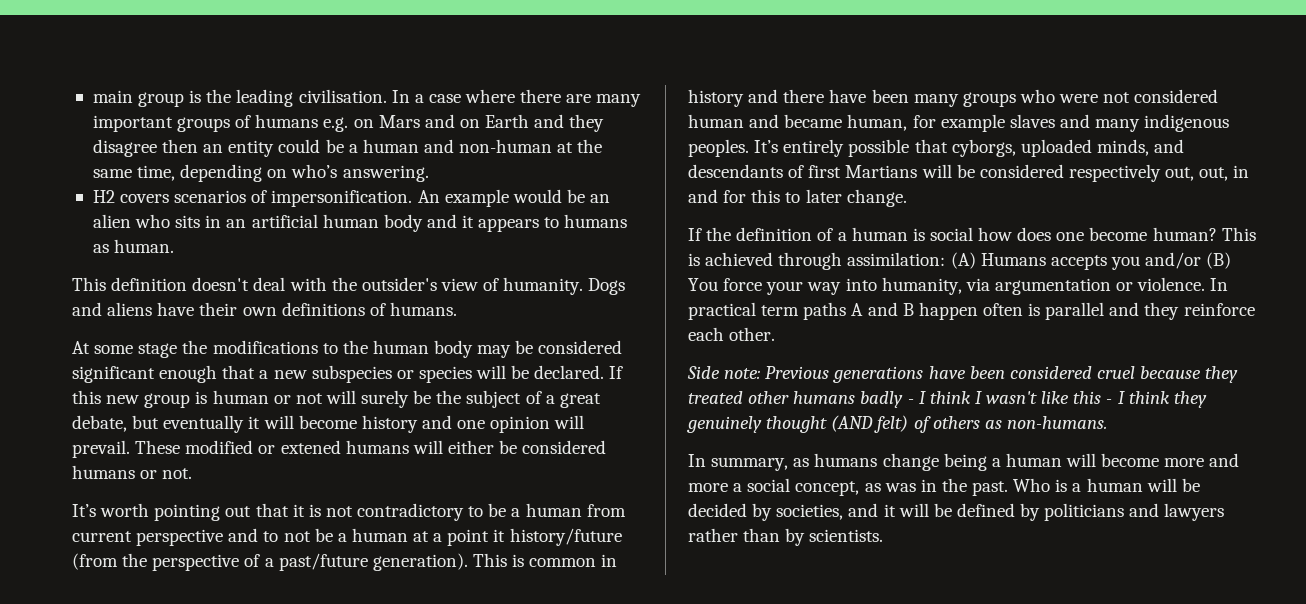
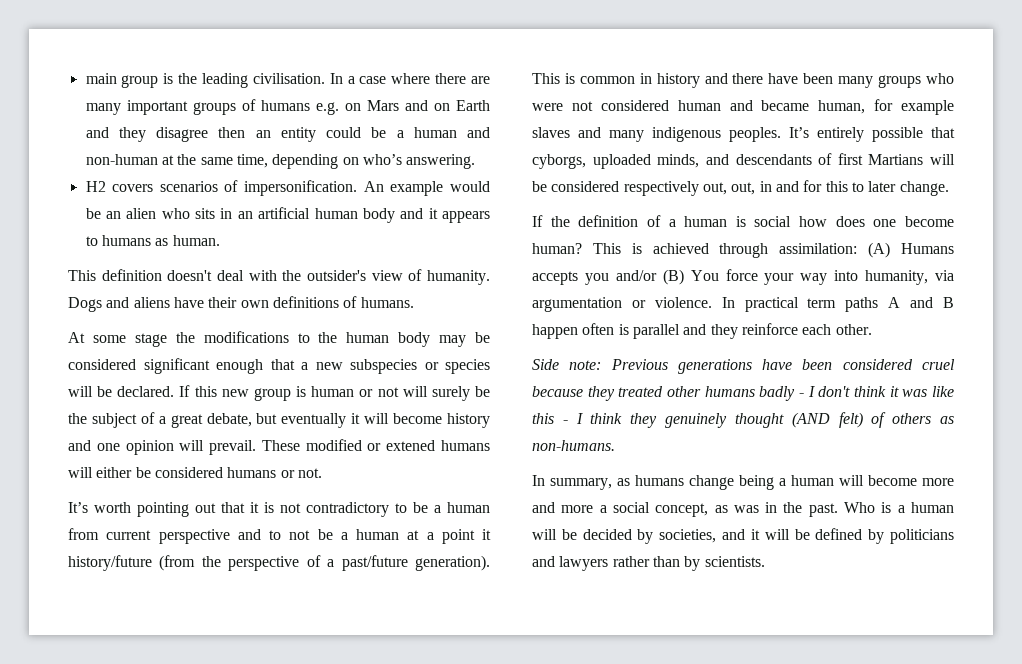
[929,391,1038,404] think I wasn't -> [818,386,928,397] don't think it was

